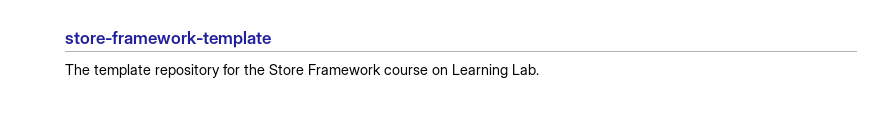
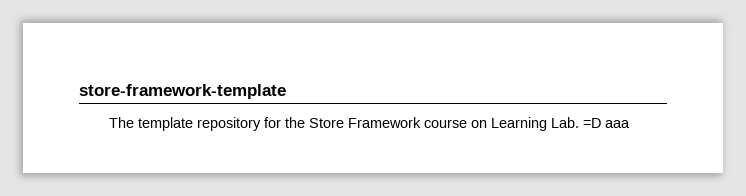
(539, 69) none -> [583,118,631,128] =D aaa

